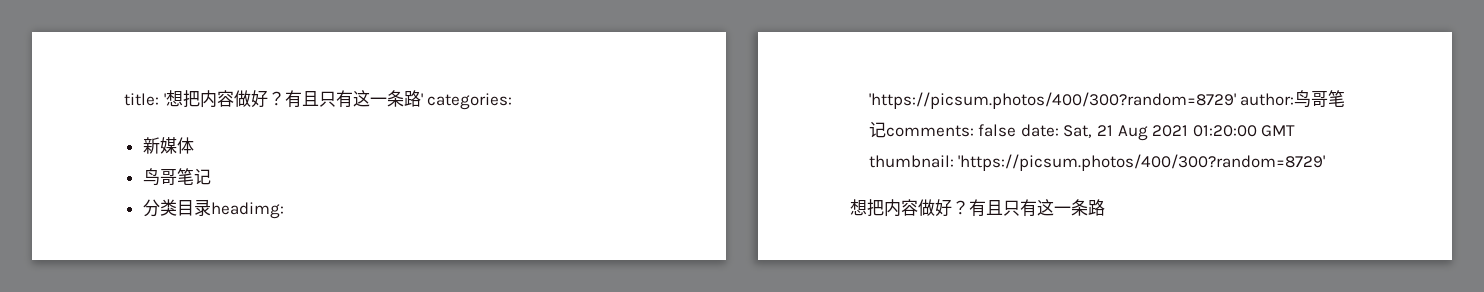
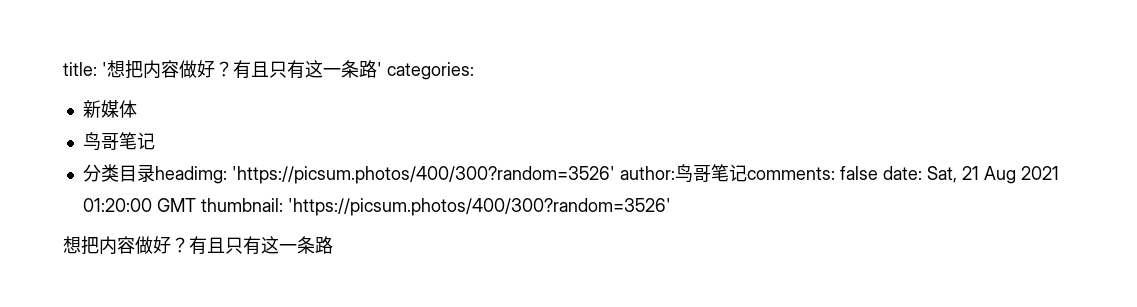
[868,92,1236,109] 'https://picsum.photos/400/300?random=8729' -> [231,166,615,184] 'https://picsum.photos/400/300?random=3526'
[958,154,1326,171] 'https://picsum.photos/400/300?random=8729' -> [287,198,671,216] 'https://picsum.photos/400/300?random=3526'

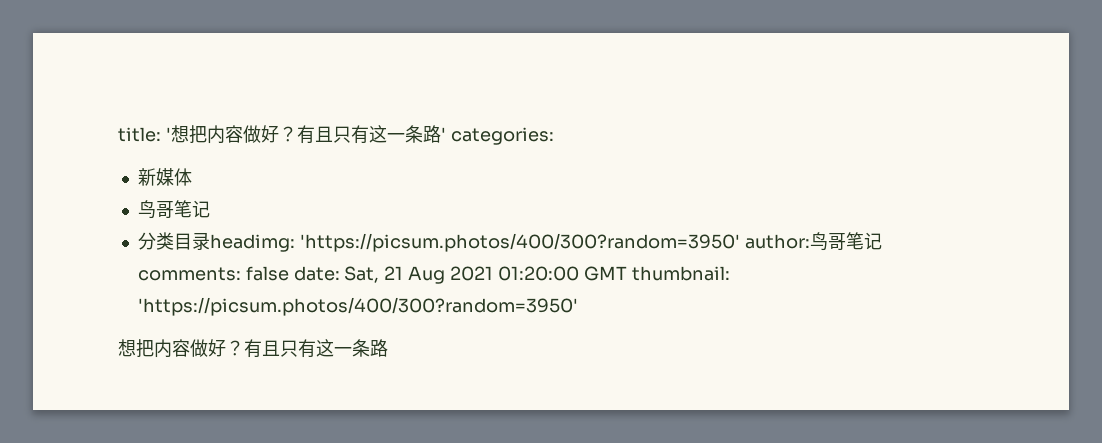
[231,166,615,184] 'https://picsum.photos/400/300?random=3526' -> [299,233,740,252] 'https://picsum.photos/400/300?random=3950'
[287,198,671,216] 'https://picsum.photos/400/300?random=3526' -> [137,297,578,316] 'https://picsum.photos/400/300?random=3950'

